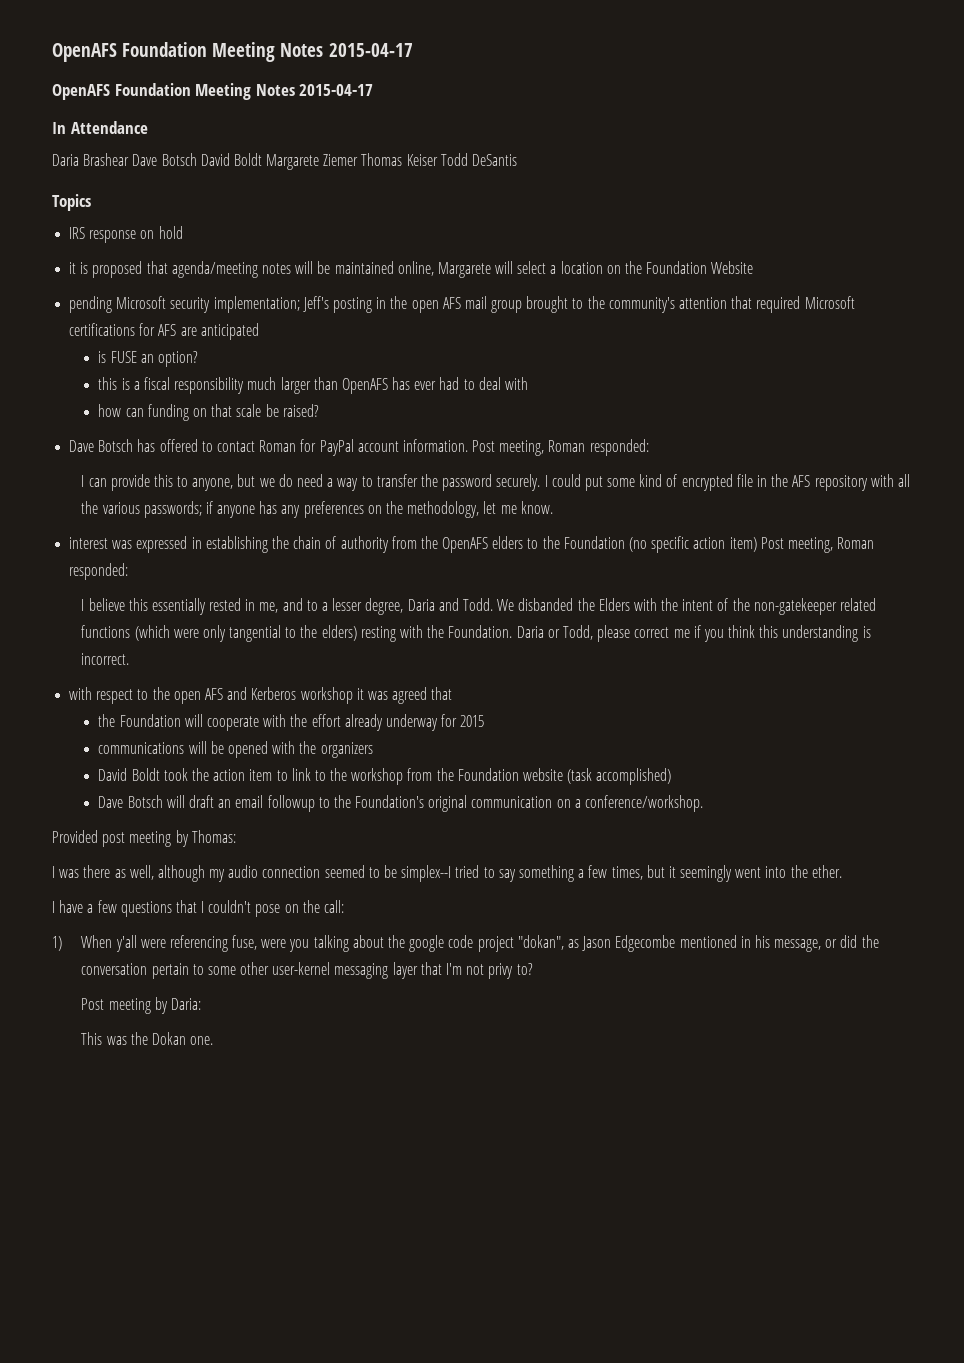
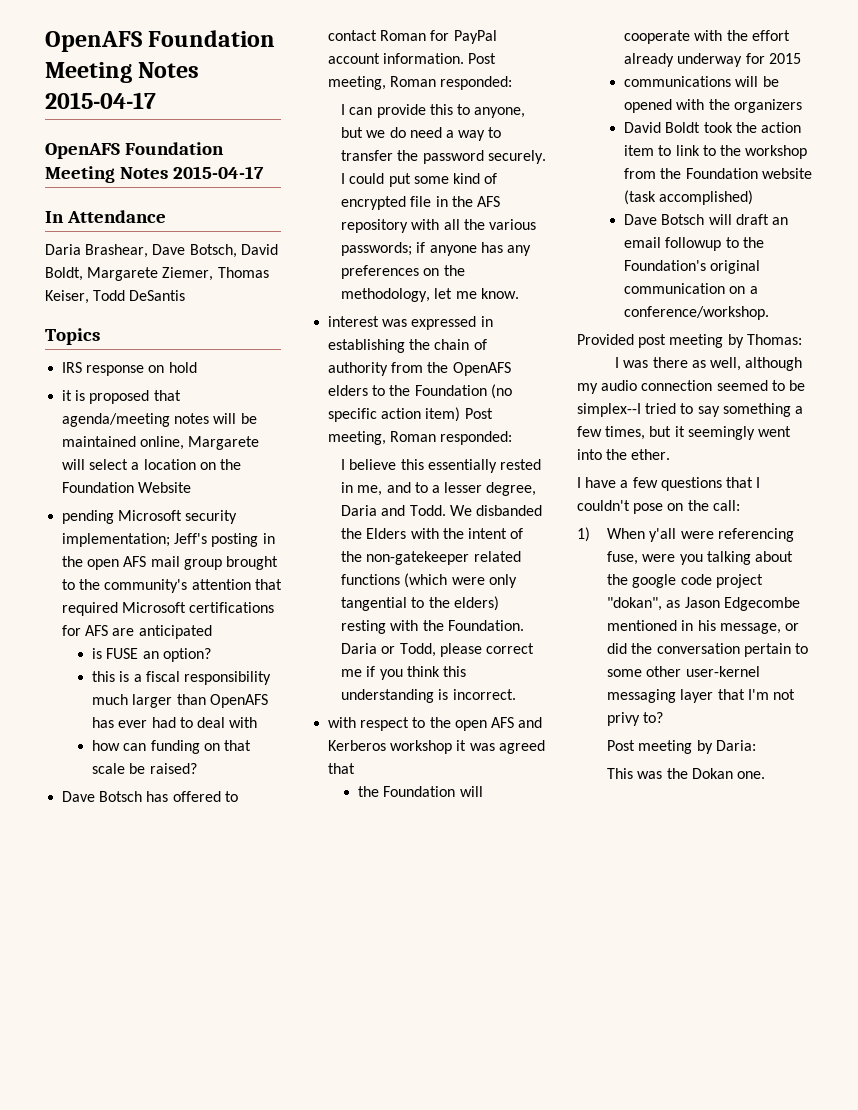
[83,153,438,170] Brashear Dave Botsch David Boldt Margarete Ziemer Thomas Keiser -> [85,244,278,258] [45,267,269,281] [45,290,89,304] Brashear, Dave Botsch, David Boldt, Margarete Ziemer, Thomas Keiser,

